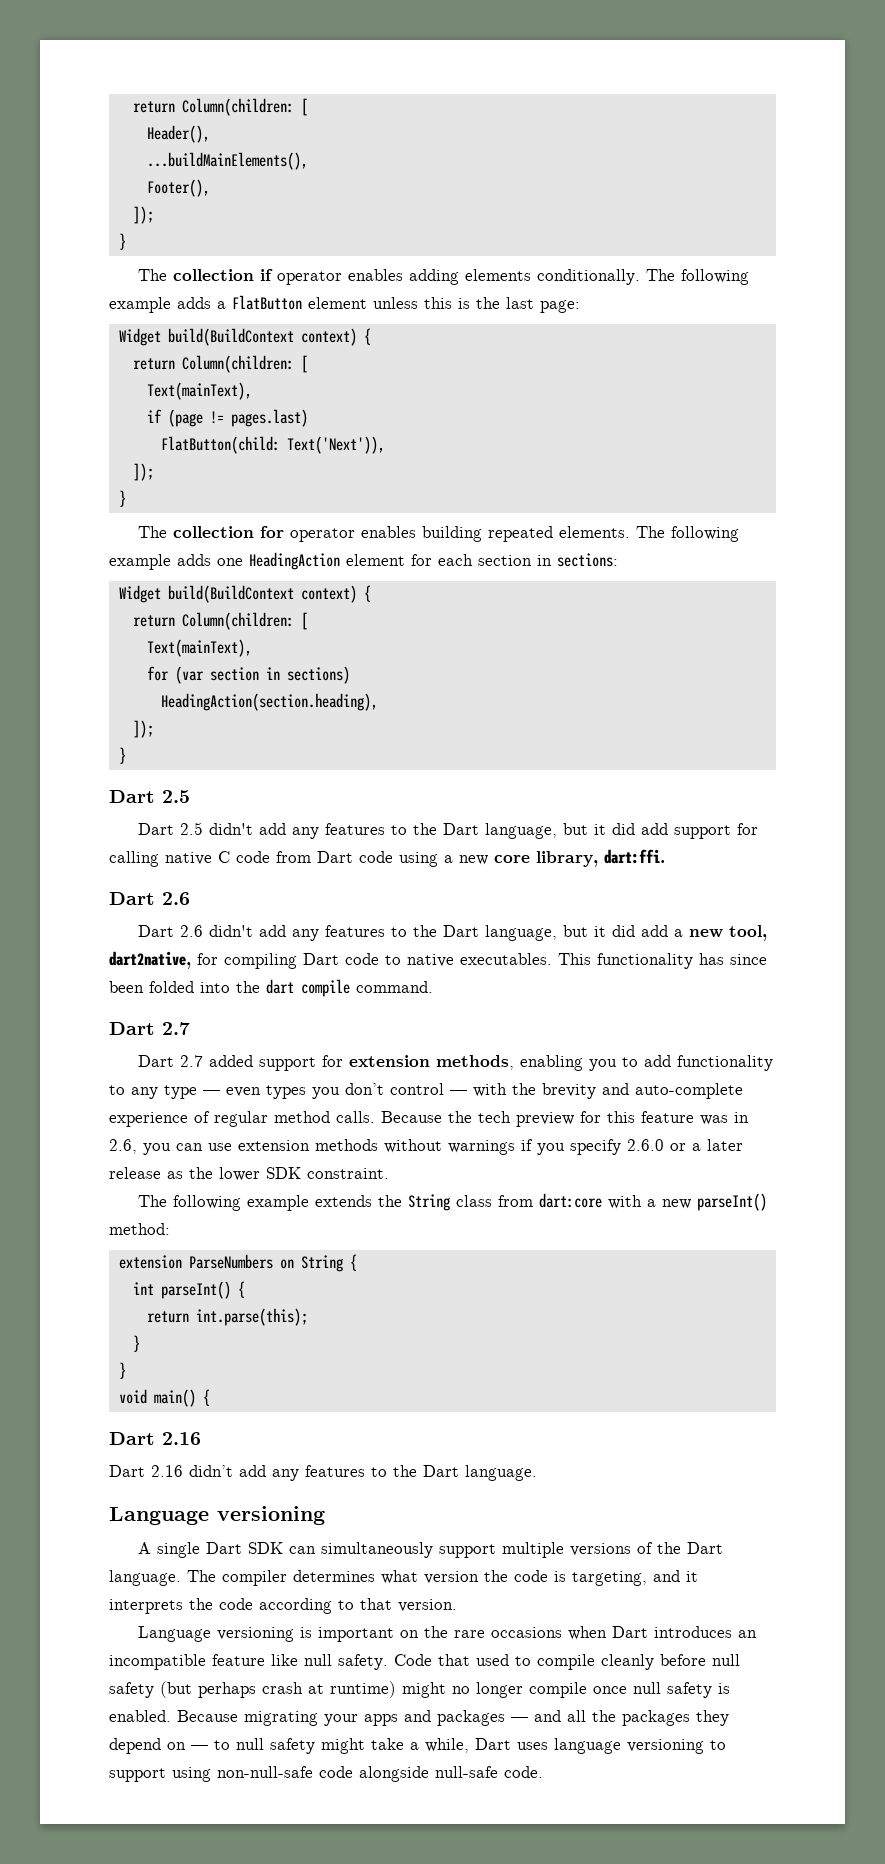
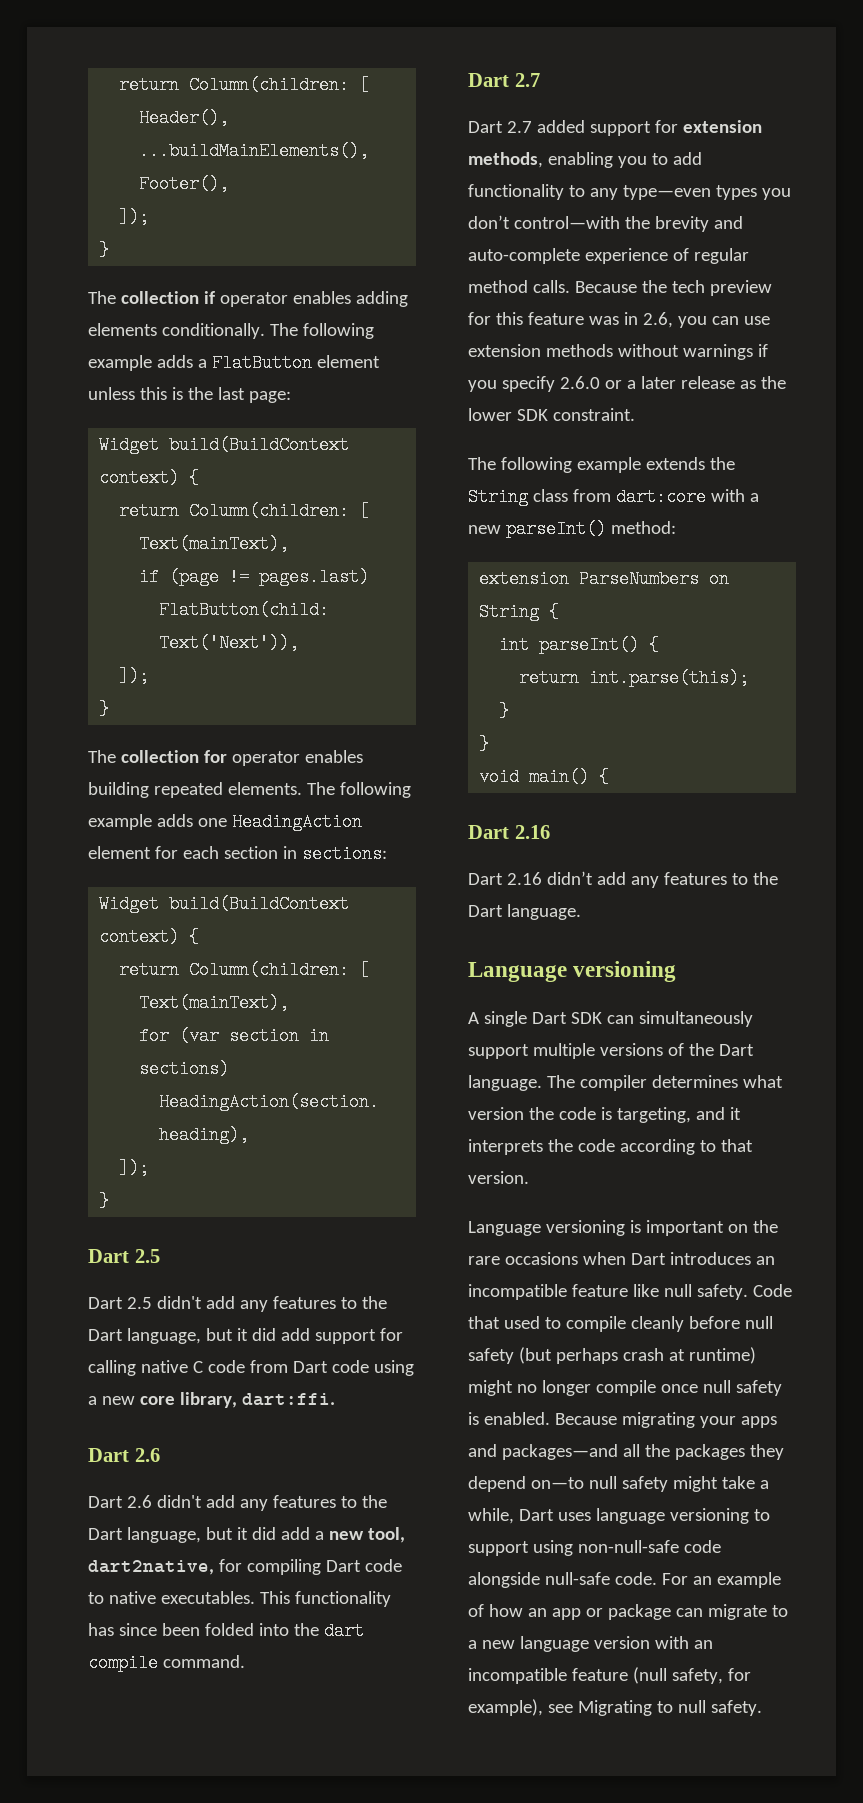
[164,1083,507,1099] type — even types you don’t control — with -> [622,185,791,200] [468,215,620,229] type—even types you don’t control—with
[437,1710,561,1726] packages — and -> [501,1444,618,1460] packages—and
[167,1740,230,1750] on — to -> [530,1477,584,1489] on—to
(543, 1772) none -> [661,1572,781,1588] [468,1604,788,1620] [468,1636,713,1652] [468,1667,751,1684] [468,1699,762,1716] For an example of how an app or package can migrate to a new language version with an incompatible feature (null safety, for example), see Migrating to null safety.

